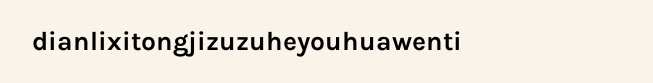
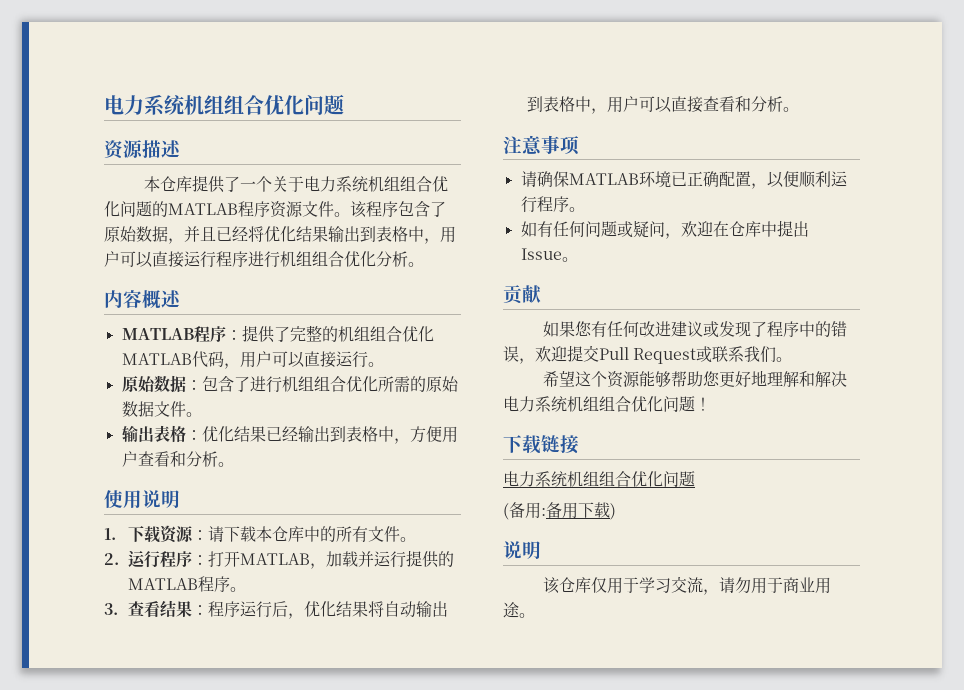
[32,31,462,57] dianlixitongjizuzuheyouhuawenti -> [104,94,344,116] [104,140,181,159] [144,175,449,193] [104,201,446,218] [104,226,456,244] [104,251,424,268] [104,290,181,309] [121,325,434,343] [121,351,384,369] [121,375,459,393] [121,401,202,417] [121,425,458,444] [121,451,234,467] [104,490,180,509] [104,525,417,543] [104,550,455,569] [128,576,247,592] [104,600,449,619] [527,96,800,114] [503,135,580,155] [520,171,848,189] [520,196,585,213] [520,220,809,239] [520,248,578,262] [503,285,542,305] [543,321,848,338] [503,345,793,364] [543,370,848,388] [503,396,711,412] [503,435,579,454] [503,471,695,487] [503,502,616,520] [503,541,541,559] [543,576,832,595] [503,602,535,618] 电力系统机组组合优化问题 // 资源描述 // 本仓库提供了一个关于电力系统机组组合优化问题的MATLAB程序资源文件。该程序包含了原始数据，并且已经将优化结果输出到表格中，用户可以直接运行程序进行机组组合优化分析。 // 内容概述 // MATLAB程序：提供了完整的机组组合优化MATLAB代码，用户可以直接运行。 // 原始数据：包含了进行机组组合优化所需的原始数据文件。 // 输出表格：优化结果已经输出到表格中，方便用户查看和分析。 // 使用说明 // 1.下载资源：请下载本仓库中的所有文件。 // 2.运行程序：打开MATLAB，加载并运行提供的MATLAB程序。 // 3.查看结果：程序运行后，优化结果将自动输出到表格中，用户可以直接查看和分析。 // 注意事项 // 请确保MATLAB环境已正确配置，以便顺利运行程序。 // 如有任何问题或疑问，欢迎在仓库中提出Issue。 // 贡献 // 如果您有任何改进建议或发现了程序中的错误，欢迎提交Pull Request或联系我们。 // 希望这个资源能够帮助您更好地理解和解决电力系统机组组合优化问题！ // 下载链接 // 电力系统机组组合优化问题 // (备用:备用下载) // 说明 // 该仓库仅用于学习交流，请勿用于商业用途。

